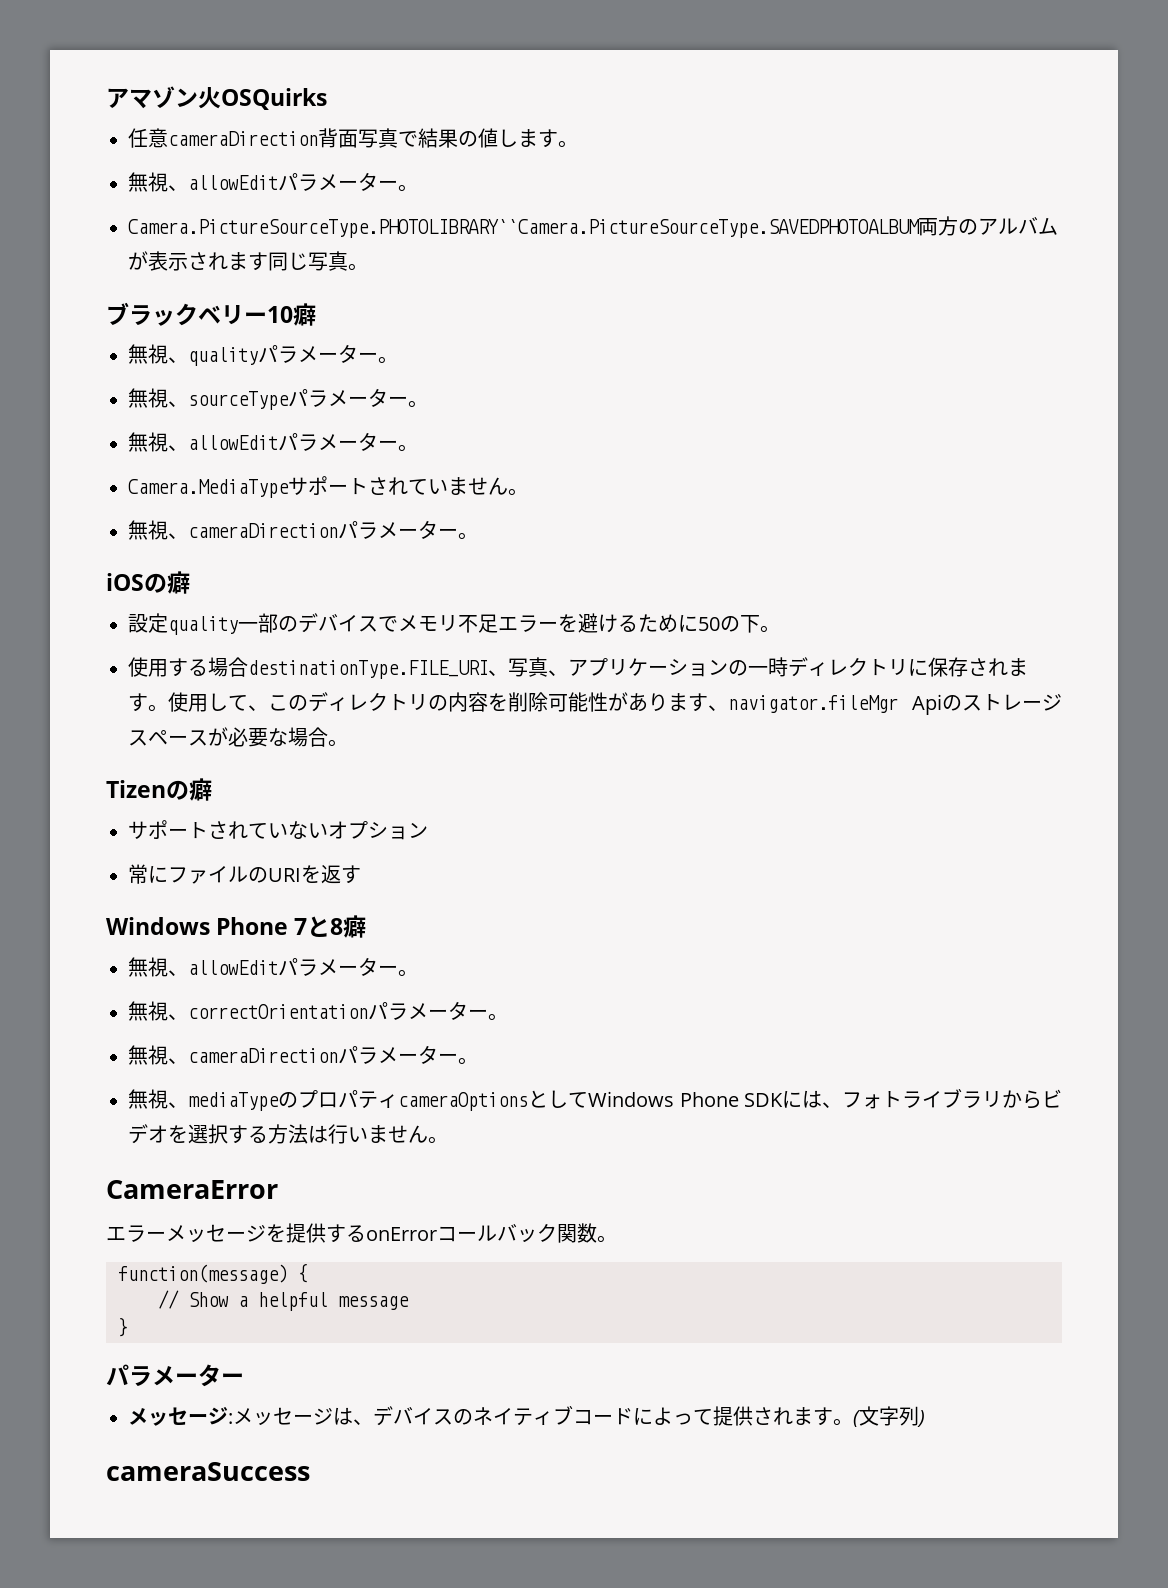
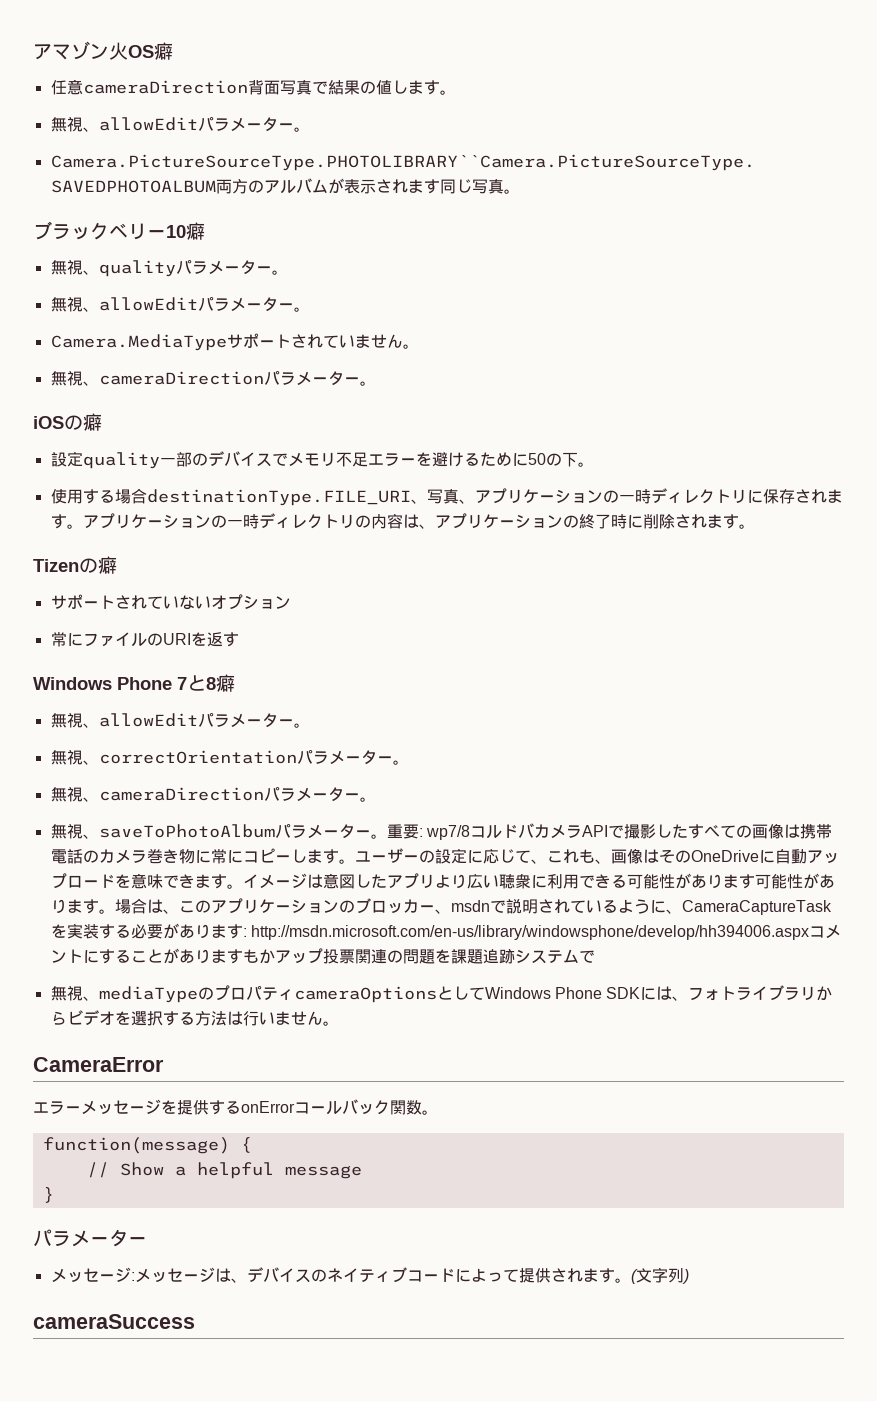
[221,88,327,110] OSQuirks -> [128,42,173,60] OS癖
[128,388,428,410] // 無視、sourceTypeパラメーター。 -> (288, 272) none
[168,692,308,712] 使用して、この -> [82,513,259,529] アプリケーションの一時
[488,692,1062,715] [128,727,328,747] を削除可能性があります、navigator.fileMgr Apiのストレージスペースが必要な場合 -> [402,513,739,529] は、アプリケーションの終了時に削除されます
(478, 1061) none -> [50,823,832,840] [50,848,839,864] [50,873,835,889] [50,898,832,915] [50,923,841,940] [50,948,595,964] // 無視、saveToPhotoAlbumパラメーター。重要: wp7/8コルドバカメラAPIで撮影したすべての画像は携帯電話のカメラ巻き物に常にコピーします。ユーザーの設定に応じて、これも、画像はそのOneDriveに自動アップロードを意味できます。イメージは意図したアプリより広い聴衆に利用できる可能性があります可能性があります。場合は、このアプリケーションのブロッカー、msdnで説明されているように、CameraCaptureTaskを実装する必要があります: http://msdn.microsoft.com/en-us/library/windowsphone/develop/hh394006.aspxコメントにすることがありますもかアップ投票関連の問題を課題追跡システムで

